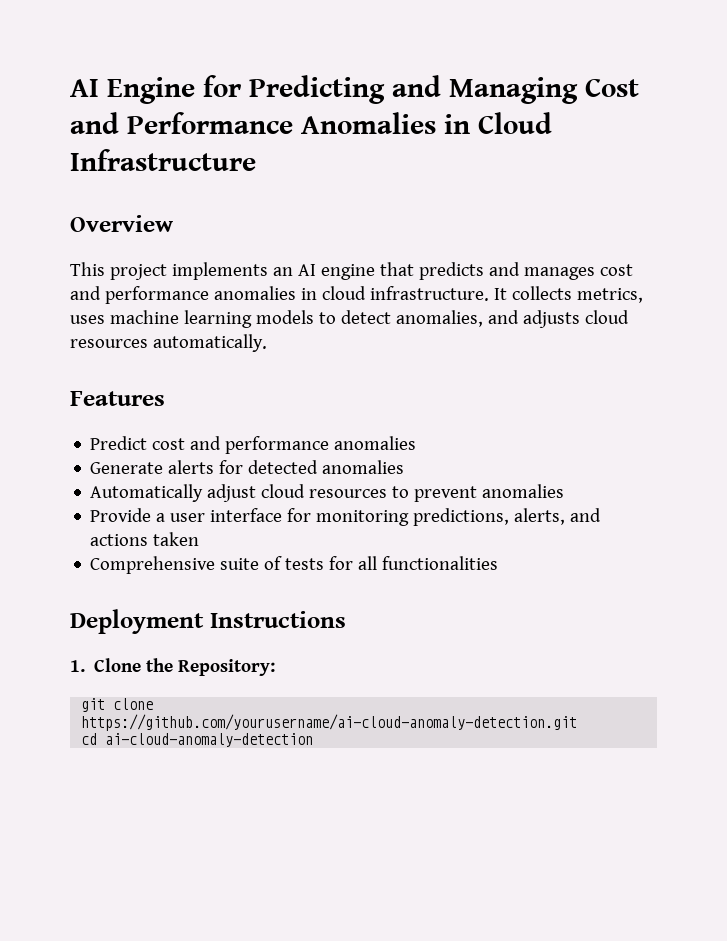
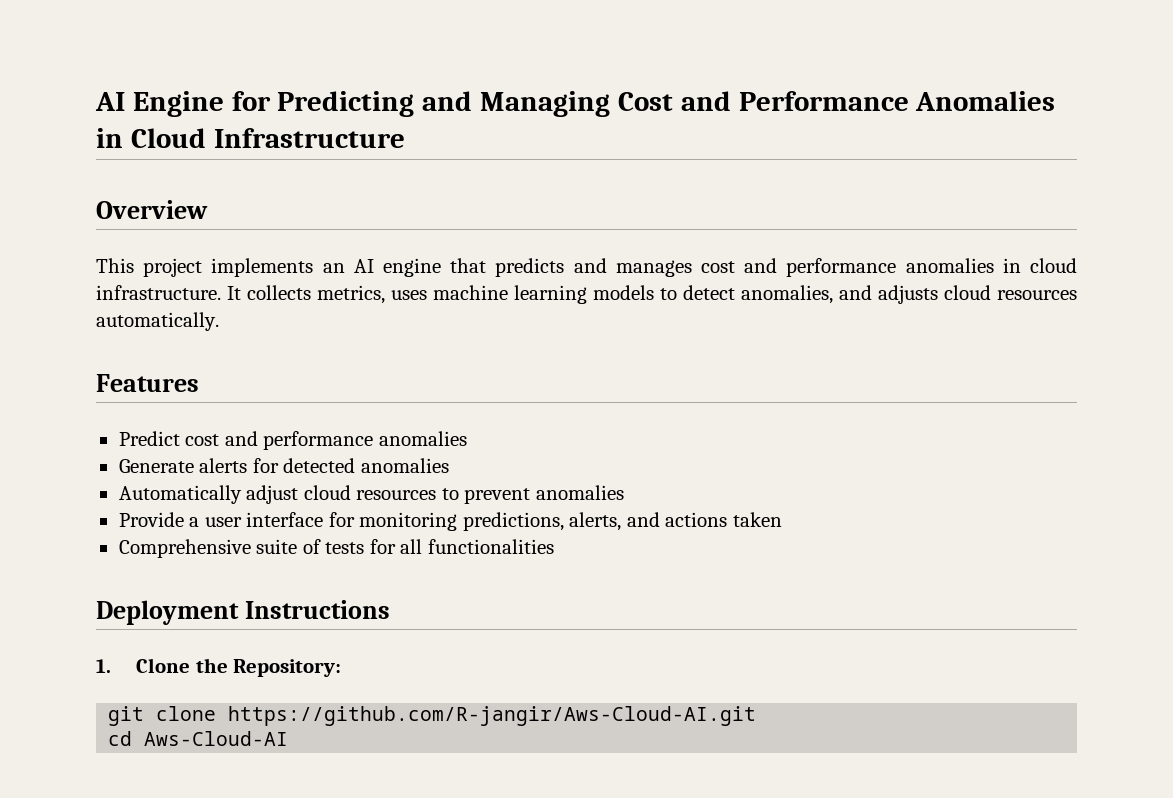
[81,714,578,731] https://github.com/yourusername/ai-cloud-anomaly-detection.git -> [228,706,757,726] https://github.com/R-jangir/Aws-Cloud-AI.git
[105,733,314,747] ai-cloud-anomaly-detection -> [144,731,289,746] Aws-Cloud-AI

